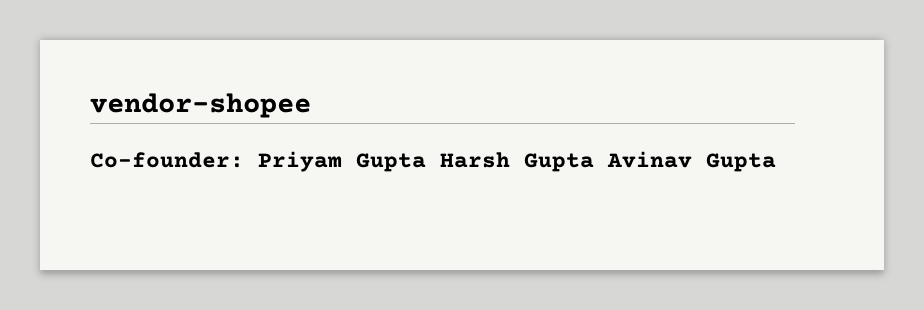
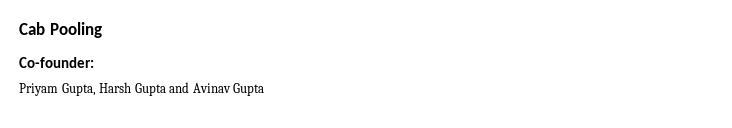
[90,93,311,118] vendor-shopee -> [19,22,102,38] Cab Pooling
[258,151,426,172] Priyam Gupta -> [19,83,96,96] // Priyam Gupta,
(594, 162) none -> [169,82,190,93] and

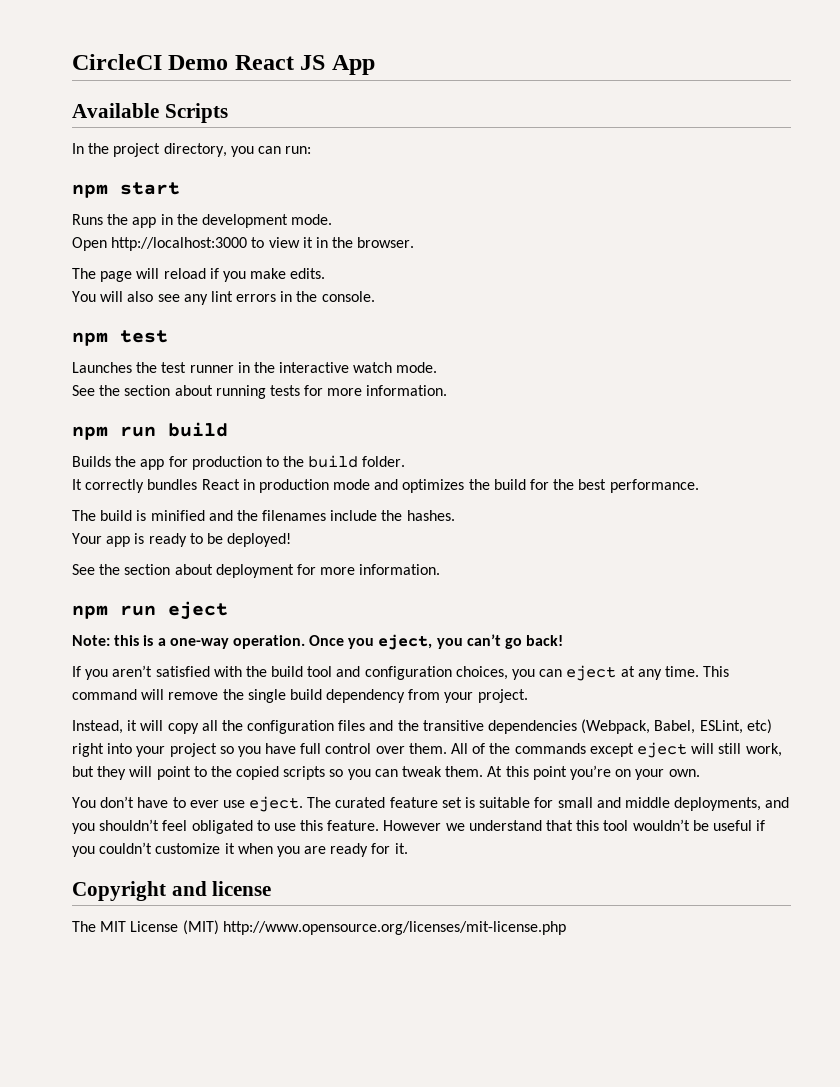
[19,22,102,38] [19,57,94,68] [19,82,265,96] Cab Pooling // Co-founder: // Priyam Gupta, Harsh Gupta and Avinav Gupta -> [72,54,375,75] [72,103,228,123] [72,143,312,157] [72,182,180,198] [72,214,333,228] [72,237,415,251] [72,268,326,282] [72,291,375,305] [72,330,168,346] [72,362,438,373] [72,385,448,399] [72,422,228,440] [72,455,406,470] [72,479,699,493] [72,510,455,521] [72,533,292,547] [72,564,441,578] [72,601,228,620] [72,634,564,650] [72,665,730,681] [72,689,528,703] [72,719,772,734] [72,742,782,758] [72,765,700,780] [72,796,790,812] [72,819,766,834] [72,842,408,857] [72,881,272,901] [72,920,566,935] CircleCI Demo React JS App // Available Scripts // In the project directory, you can run: // npm start // Runs the app in the development mode. // Open http://localhost:3000 to view it in the browser. // The page will reload if you make edits. // You will also see any lint errors in the console. // npm test // Launches the test runner in the interactive watch mode. // See the section about running tests for more information. // npm run build // Builds the app for production to the build folder. // It correctly bundles React in production mode and optimizes the build for the best performance. // The build is minified and the filenames include the hashes. // Your app is ready to be deployed! // See the section about deployment for more information. // npm run eject // Note: this is a one-way operation. Once you eject, you can’t go back! // If you aren’t satisfied with the build tool and configuration choices, you can eject at any time. This command will remove the single build dependency from your project. // Instead, it will copy all the configuration files and the transitive dependencies (Webpack, Babel, ESLint, etc) right into your project so you have full control over them. All of the commands except eject will still work, but they will point to the copied scripts so you can tweak them. At this point you’re on your own. // You don’t have to ever use eject. The curated feature set is suitable for small and middle deployments, and you shouldn’t feel obligated to use this feature. However we understand that this tool wouldn’t be useful if you couldn’t customize it when you are ready for it. // Copyright and license // The MIT License (MIT) http://www.opensource.org/licenses/mit-license.php

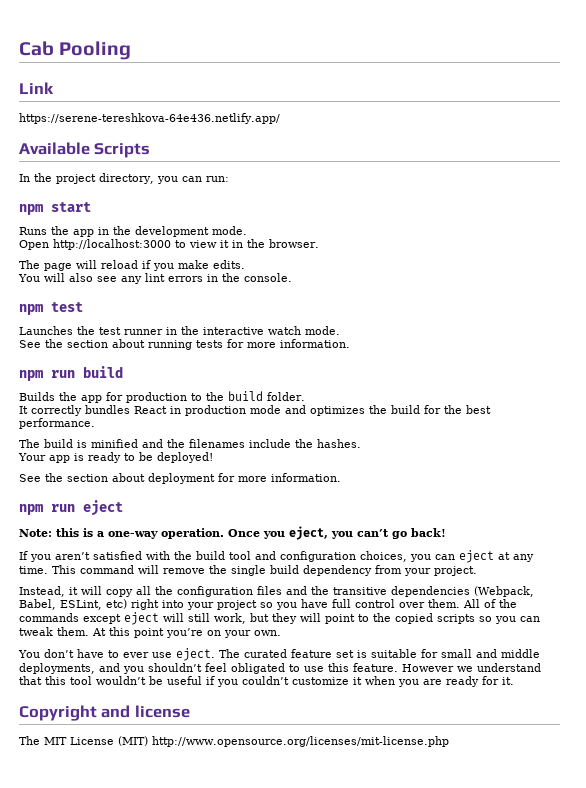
[72,54,375,75] CircleCI Demo React JS App -> [19,41,132,60] [19,82,54,94] [19,113,280,124] Cab Pooling // Link // https://serene-tereshkova-64e436.netlify.app/

